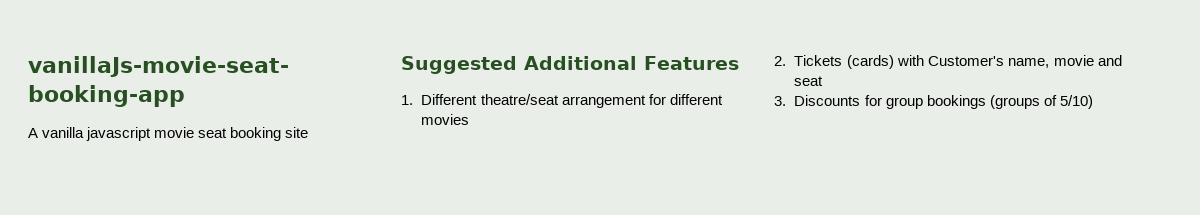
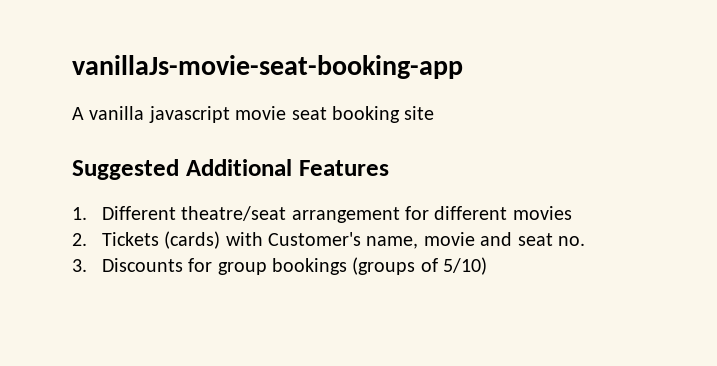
(824, 81) none -> [557,236,585,246] no.

